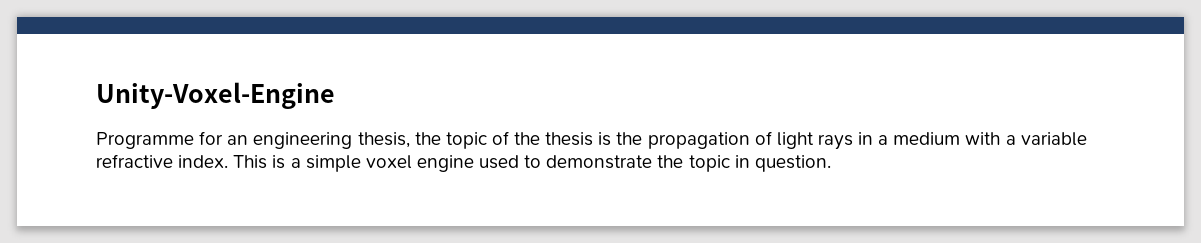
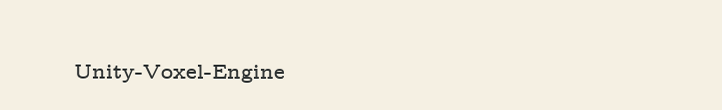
[96,131,1087,150] [96,154,831,172] // Programme for an engineering thesis, the topic of the thesis is the propagation of light rays in a medium with a variable refractive index. This is a simple voxel engine used to demonstrate the topic in question. -> (285, 73) none

